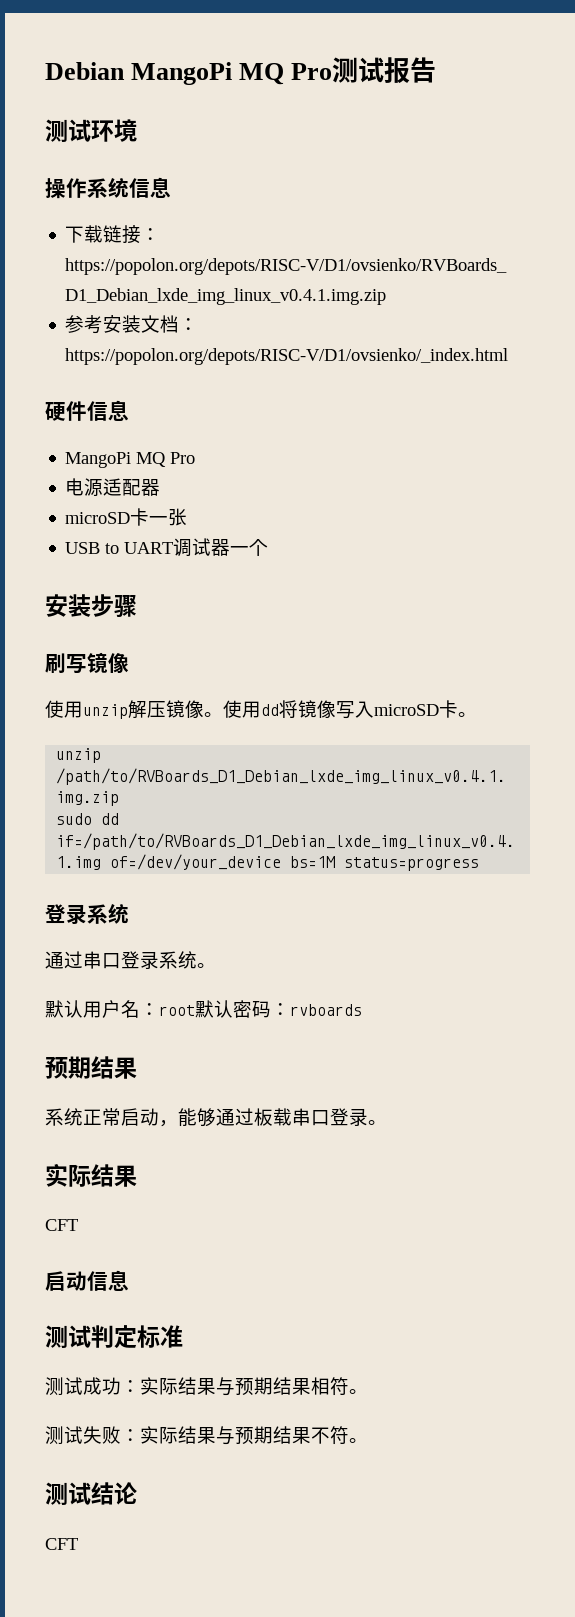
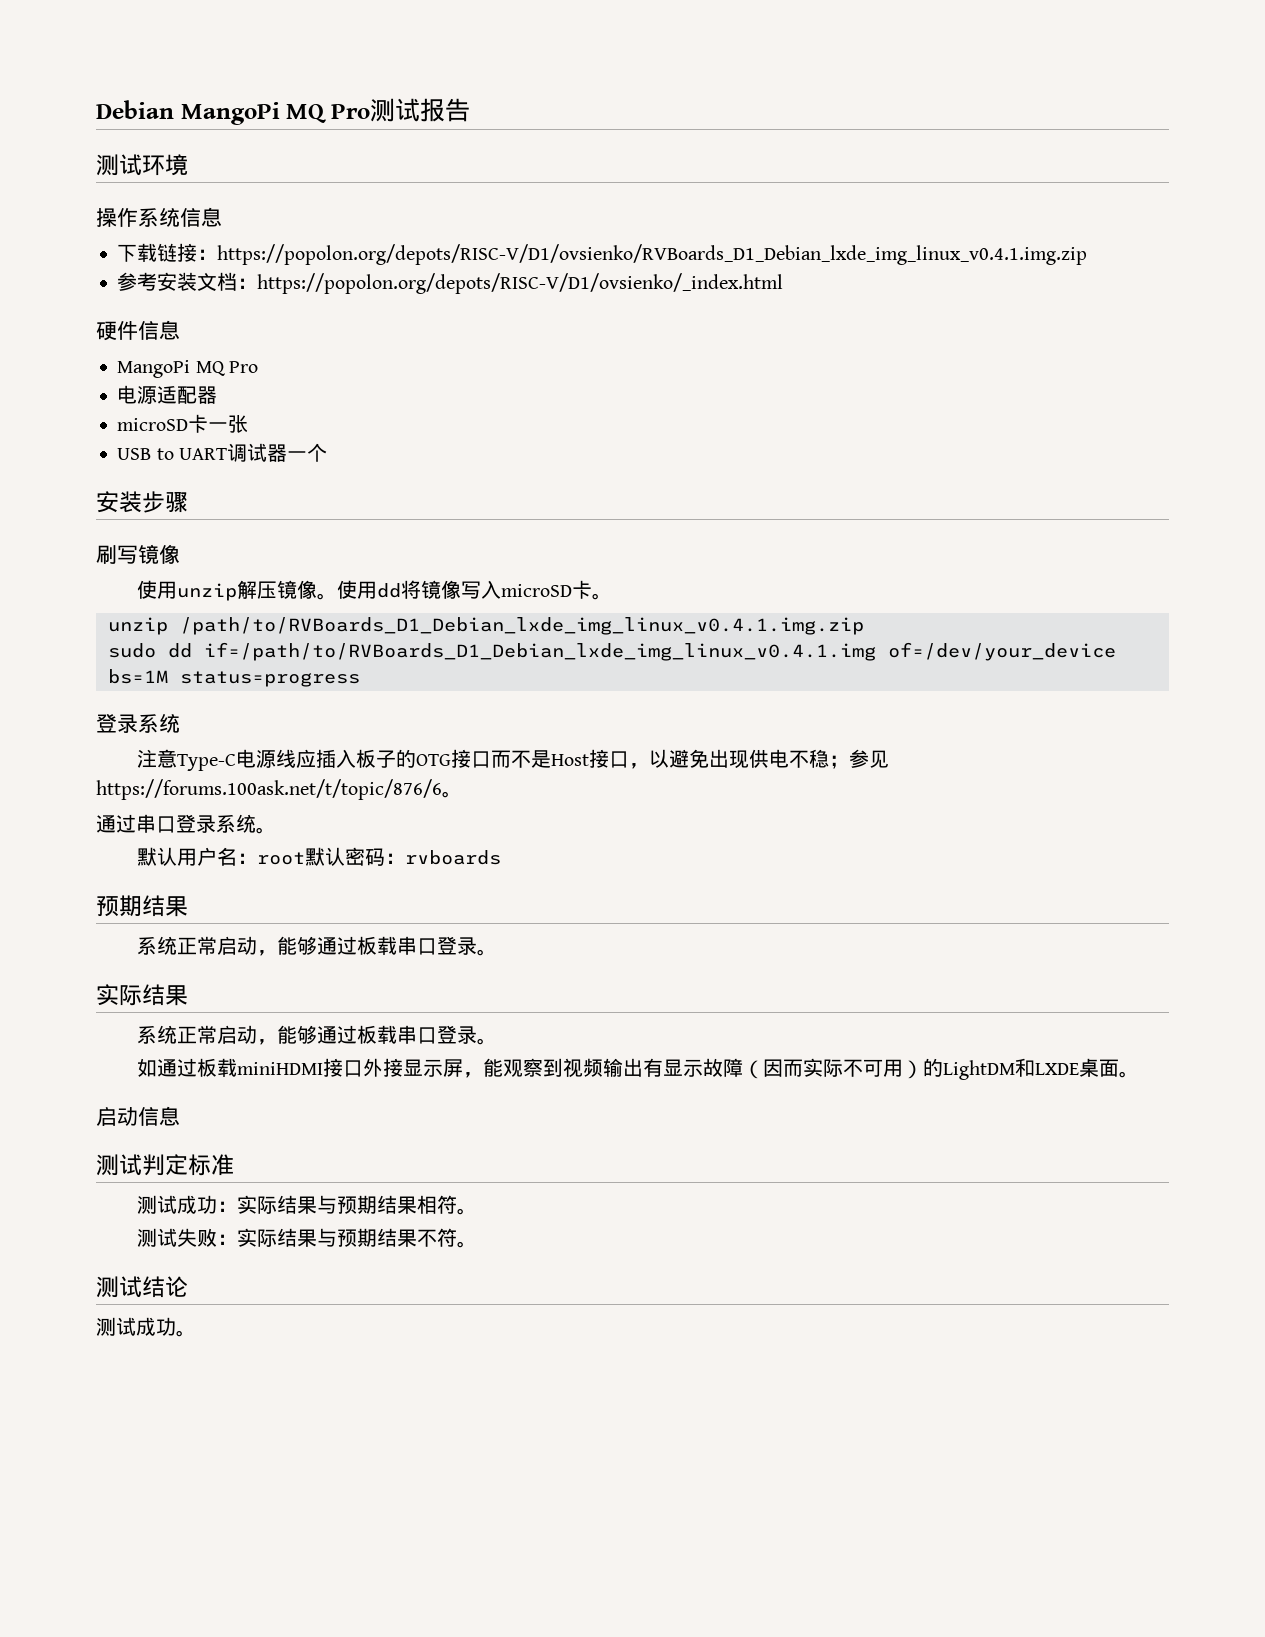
(129, 913) none -> [136,749,889,771] [96,779,462,800] // 注意Type-C电源线应插入板子的OTG接口而不是Host接口，以避免出现供电不稳；参见https://forums.100ask.net/t/topic/876/6。
[45,1219,78,1231] CFT -> [136,1025,497,1045] [136,1058,1139,1080] 系统正常启动，能够通过板载串口登录。 // 如通过板载miniHDMI接口外接显示屏，能观察到视频输出有显示故障（因而实际不可用）的LightDM和LXDE桌面。
[45,1538,78,1550] CFT -> [96,1317,196,1337] 测试成功。

